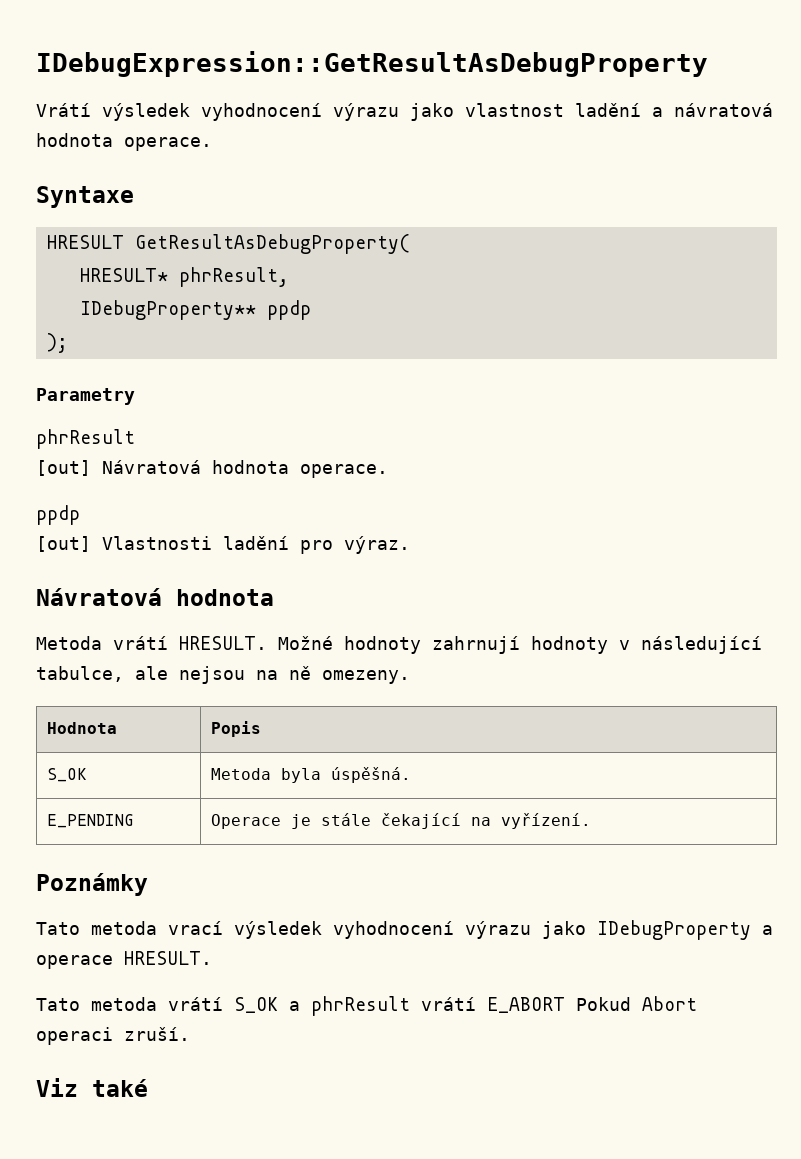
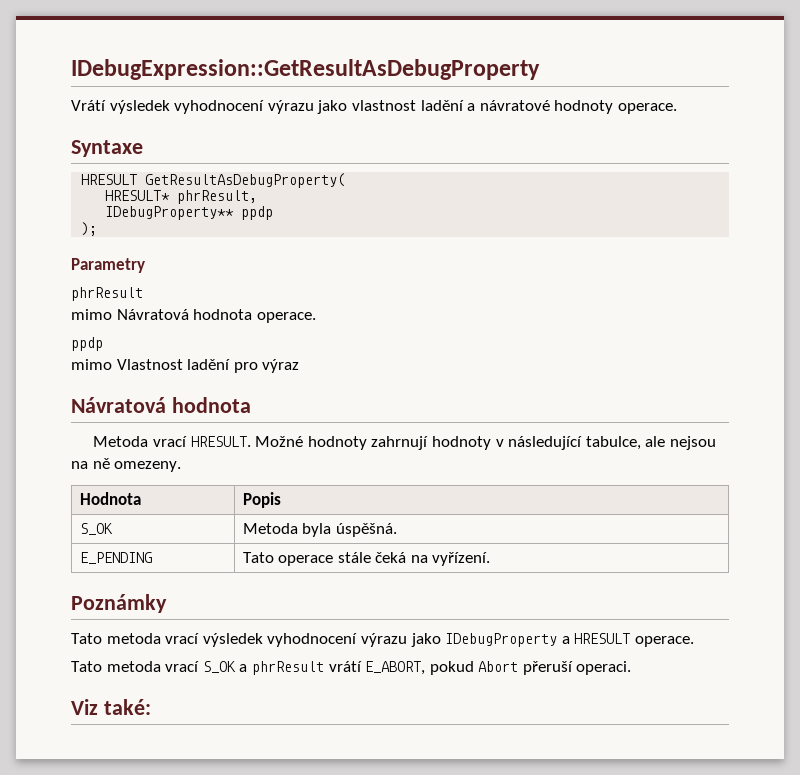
[674,103,773,117] [36,133,113,147] návratová hodnota -> [479,100,614,114] návratové hodnoty
[36,460,91,476] [out] -> [71,309,112,320] mimo
[36,536,212,552] [out] Vlastnosti -> [71,359,183,370] mimo Vlastnost
[344,536,410,554] výraz. -> [262,359,300,373] výraz
[113,636,168,650] vrátí -> [152,436,187,447] vrací
[211,813,462,829] Operace je stále čekající -> [242,552,407,566] Tato operace stále čeká
[36,951,212,969] [36,997,223,1011] operace HRESULT. // Tato metoda vrátí -> [574,633,694,647] [71,661,200,672] HRESULT operace. // Tato metoda vrací
[487,996,697,1013] [36,1027,190,1045] E_ABORT Pokud Abort operaci zruší. -> [365,661,632,675] E_ABORT, pokud Abort přeruší operaci.
[92,1079,148,1097] také -> [103,699,151,715] také:

